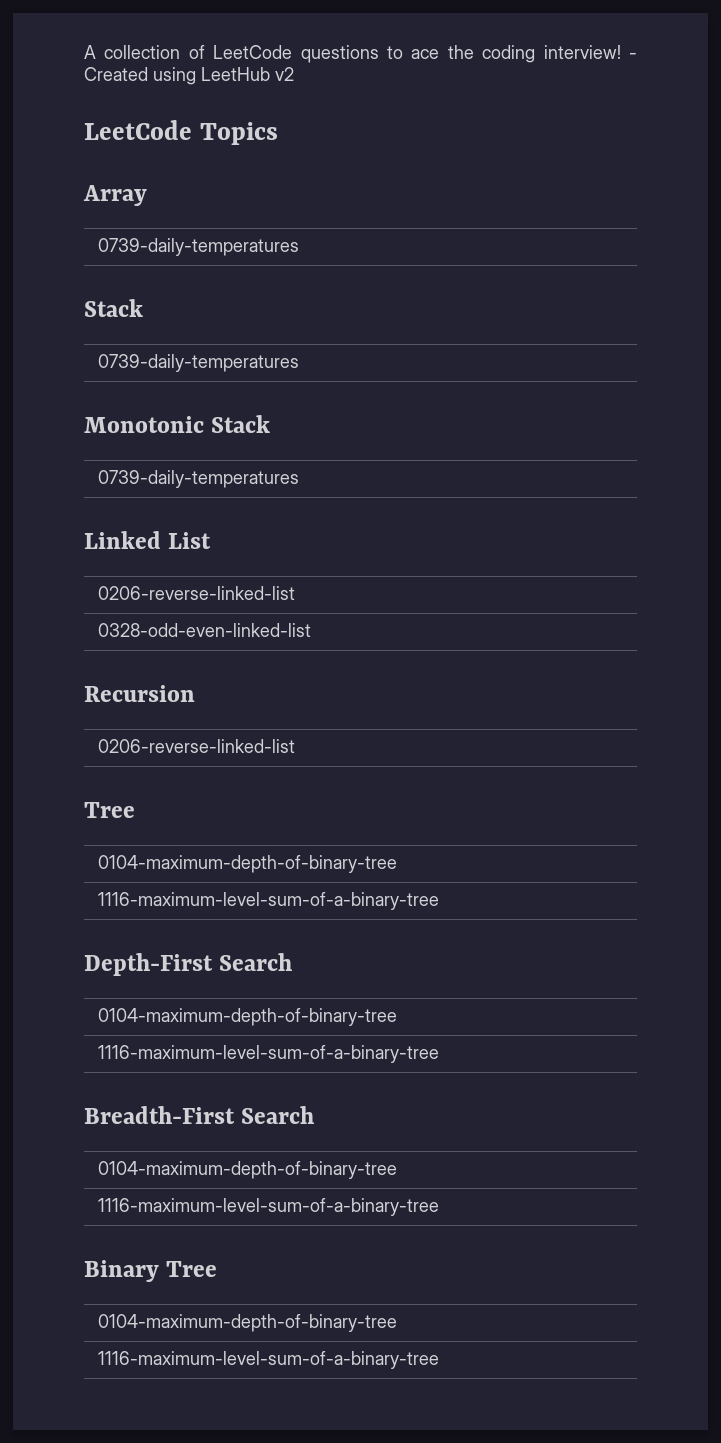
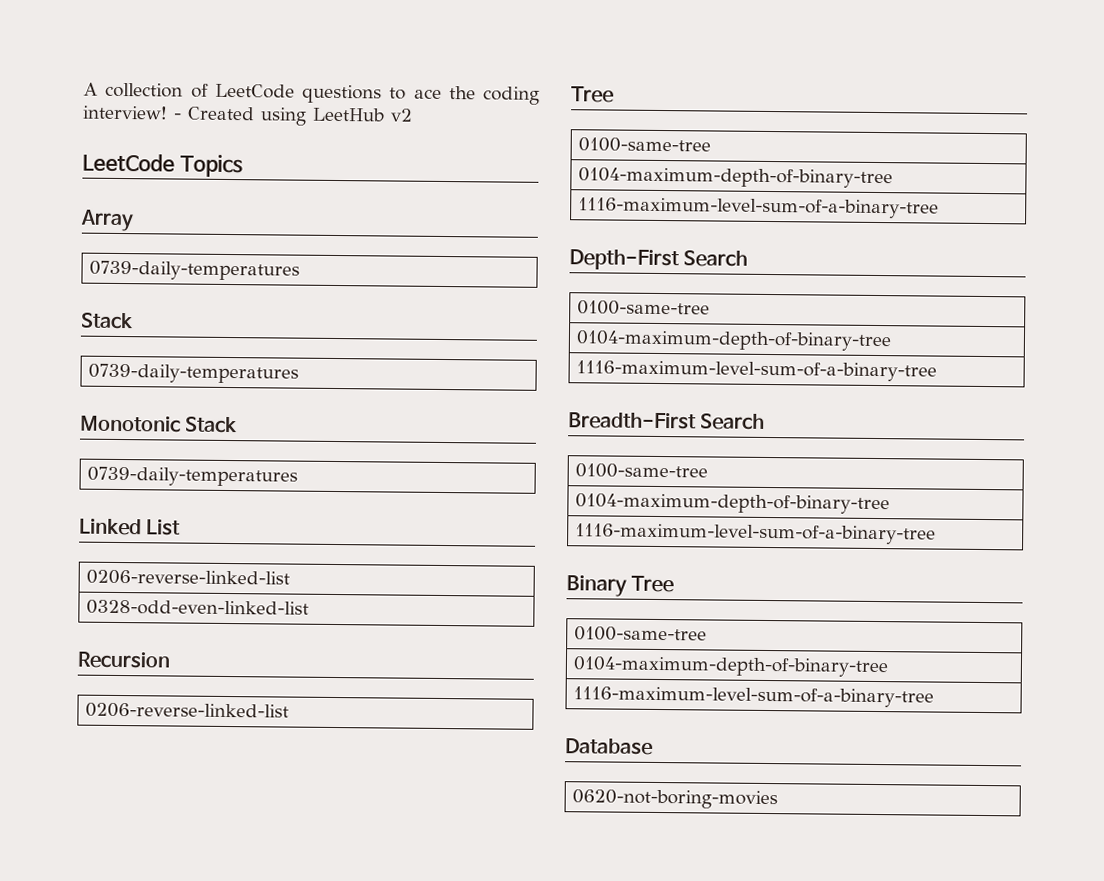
(135, 810) none -> [578,137,712,153] // 0100-same-tree
(293, 962) none -> [577,300,711,316] // 0100-same-tree
(315, 1115) none -> [575,463,709,479] // 0100-same-tree
[97,1314,397,1332] [97,1351,439,1369] // 0104-maximum-depth-of-binary-tree // 1116-maximum-level-sum-of-a-binary-tree -> [574,626,708,642] [573,656,889,678] [573,686,935,708] [565,738,653,755] [572,789,779,810] // 0100-same-tree // 0104-maximum-depth-of-binary-tree // 1116-maximum-level-sum-of-a-binary-tree // Database // 0620-not-boring-movies

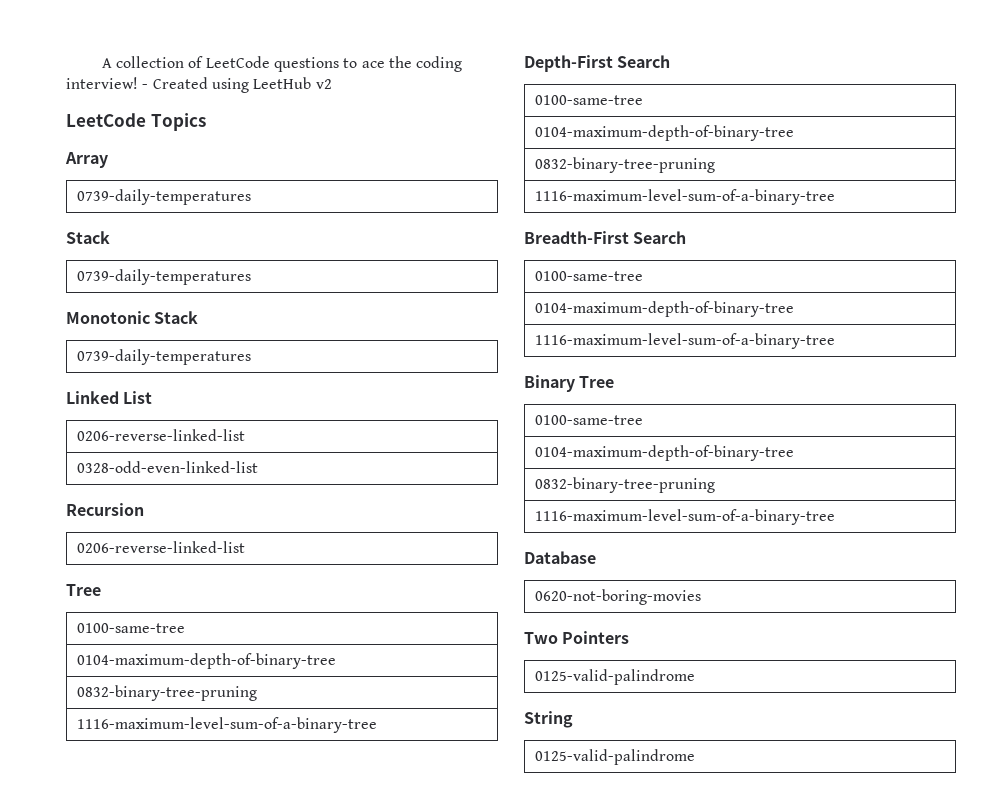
(894, 178) none -> [76,685,257,701] // 0832-binary-tree-pruning
(893, 341) none -> [534,157,715,173] // 0832-binary-tree-pruning
(889, 667) none -> [534,477,715,493] // 0832-binary-tree-pruning
(779, 799) none -> [524,631,630,644] [534,669,695,685] [524,711,573,728] [534,749,695,765] // Two Pointers // 0125-valid-palindrome // String // 0125-valid-palindrome

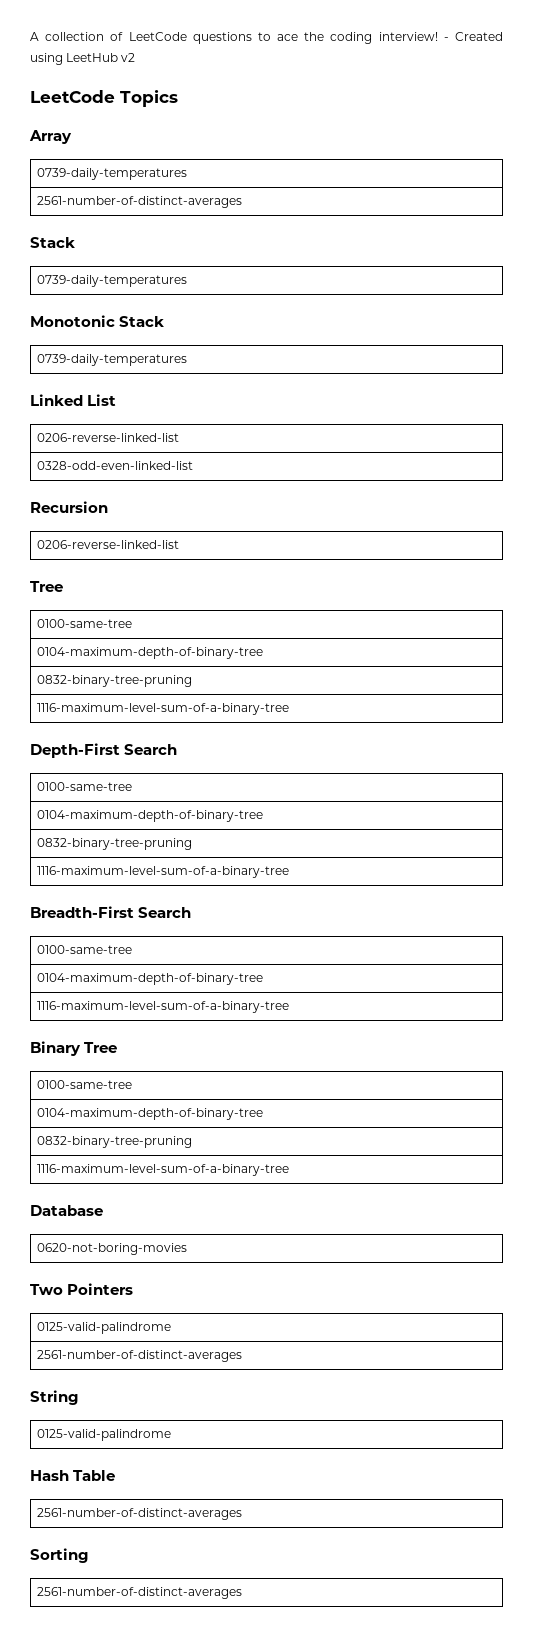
(251, 197) none -> [37,196,243,208] // 2561-number-of-distinct-averages
(695, 677) none -> [37,1350,243,1362] // 2561-number-of-distinct-averages
(695, 757) none -> [30,1470,116,1481] [37,1508,243,1520] [30,1548,89,1563] [37,1587,243,1599] // Hash Table // 2561-number-of-distinct-averages // Sorting // 2561-number-of-distinct-averages

